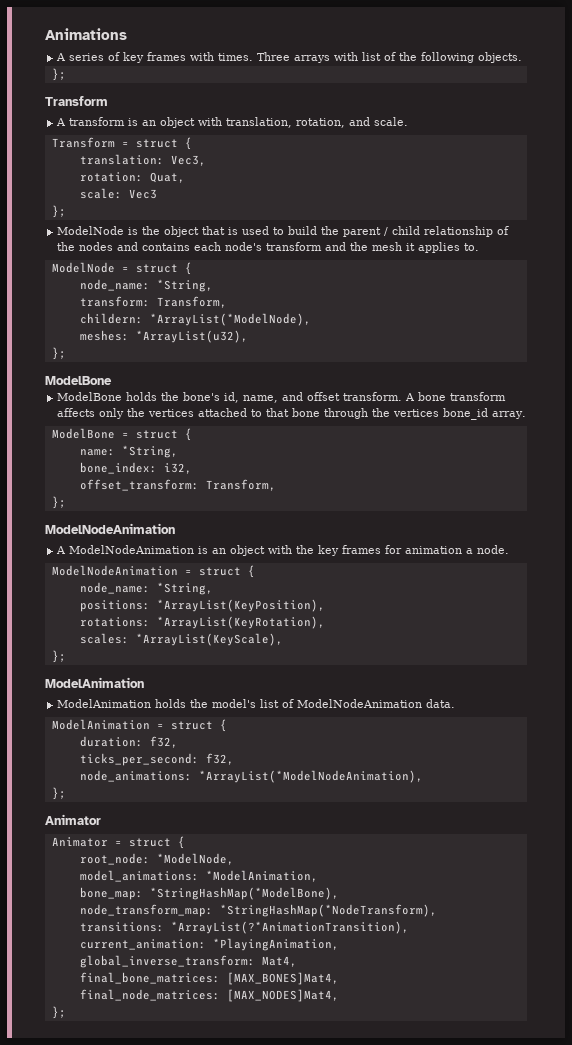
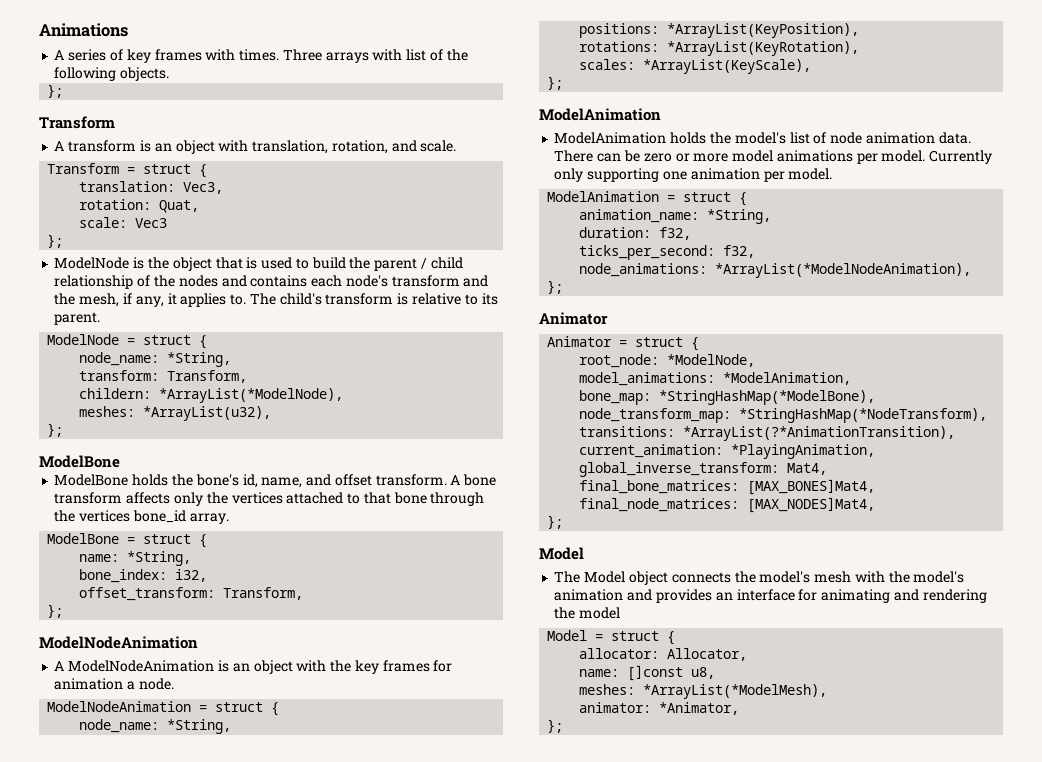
[372,242,403,251] mesh -> [79,293,164,307] mesh, if any,
(480, 247) none -> [249,293,498,305] [54,312,101,325] The child's transform is relative to its parent.
[297,699,423,708] ModelNodeAnimation -> [830,132,935,144] node animation
(456, 703) none -> [554,150,993,164] [554,168,833,182] There can be zero or more model animations per model. Currently only supporting one animation per model.
(227, 725) none -> [579,209,772,224] // animation_name: *String,
(66, 1012) none -> [539,547,584,560] [554,571,965,585] [554,589,987,603] [554,607,621,619] [547,630,676,645] [579,648,748,661] [579,665,716,681] [579,684,828,699] [579,702,740,715] [547,719,564,733] // Model // The Model object connects the model's mesh with the model's animation and provides an interface for animating and rendering the model // Model = struct { // allocator: Allocator, // name: []const u8, // meshes: *ArrayList(*ModelMesh), // animator: *Animator, // };

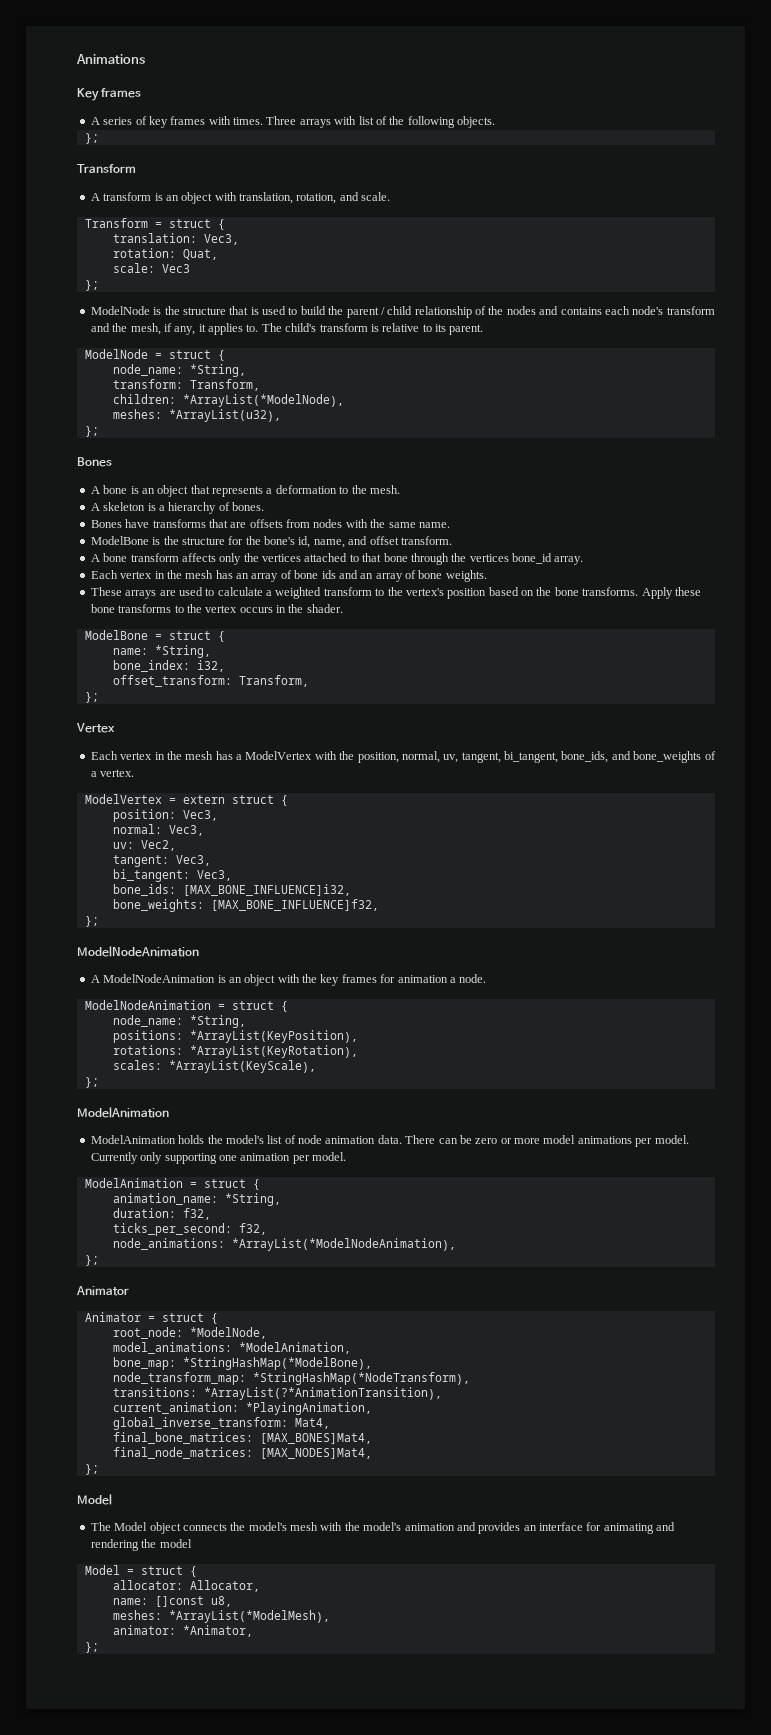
(128, 30) none -> [77,88,142,101] // Key frames
[172,257,212,271] object -> [182,307,226,315] structure
[79,388,152,399] childern: -> [112,394,176,404] children:
[39,455,120,468] [54,474,169,486] ModelBone // ModelBone holds -> [77,457,112,467] [90,485,400,497] [90,502,264,514] [90,519,450,528] [90,536,244,545] Bones // A bone is an object that represents a deformation to the mesh. // A skeleton is a hierarchy of bones. // Bones have transforms that are offsets from nodes with the same name. // ModelBone is the structure for
(447, 480) none -> (452, 540) //
(229, 518) none -> [90,570,487,582] [90,587,701,599] [90,604,343,613] // Each vertex in the mesh has an array of bone ids and an array of bone weights. // These arrays are used to calculate a weighted transform to the vertex's position based on the bone transforms. Apply these bone transforms to the vertex occurs in the shader.
(64, 611) none -> [76,723,115,733] [90,751,716,763] [90,769,135,777] [84,794,288,806] [112,809,218,822] [112,824,204,836] [112,840,176,851] [112,855,211,867] [112,869,232,882] [112,884,351,896] [112,899,379,912] [84,916,99,927] // Vertex // Each vertex in the mesh has a ModelVertex with the position, normal, uv, tangent, bi_tangent, bone_ids, and bone_weights of a vertex. // ModelVertex = extern struct { // position: Vec3, // normal: Vec3, // uv: Vec2, // tangent: Vec3, // bi_tangent: Vec3, // bone_ids: [MAX_BONE_INFLUENCE]i32, // bone_weights: [MAX_BONE_INFLUENCE]f32, // };

